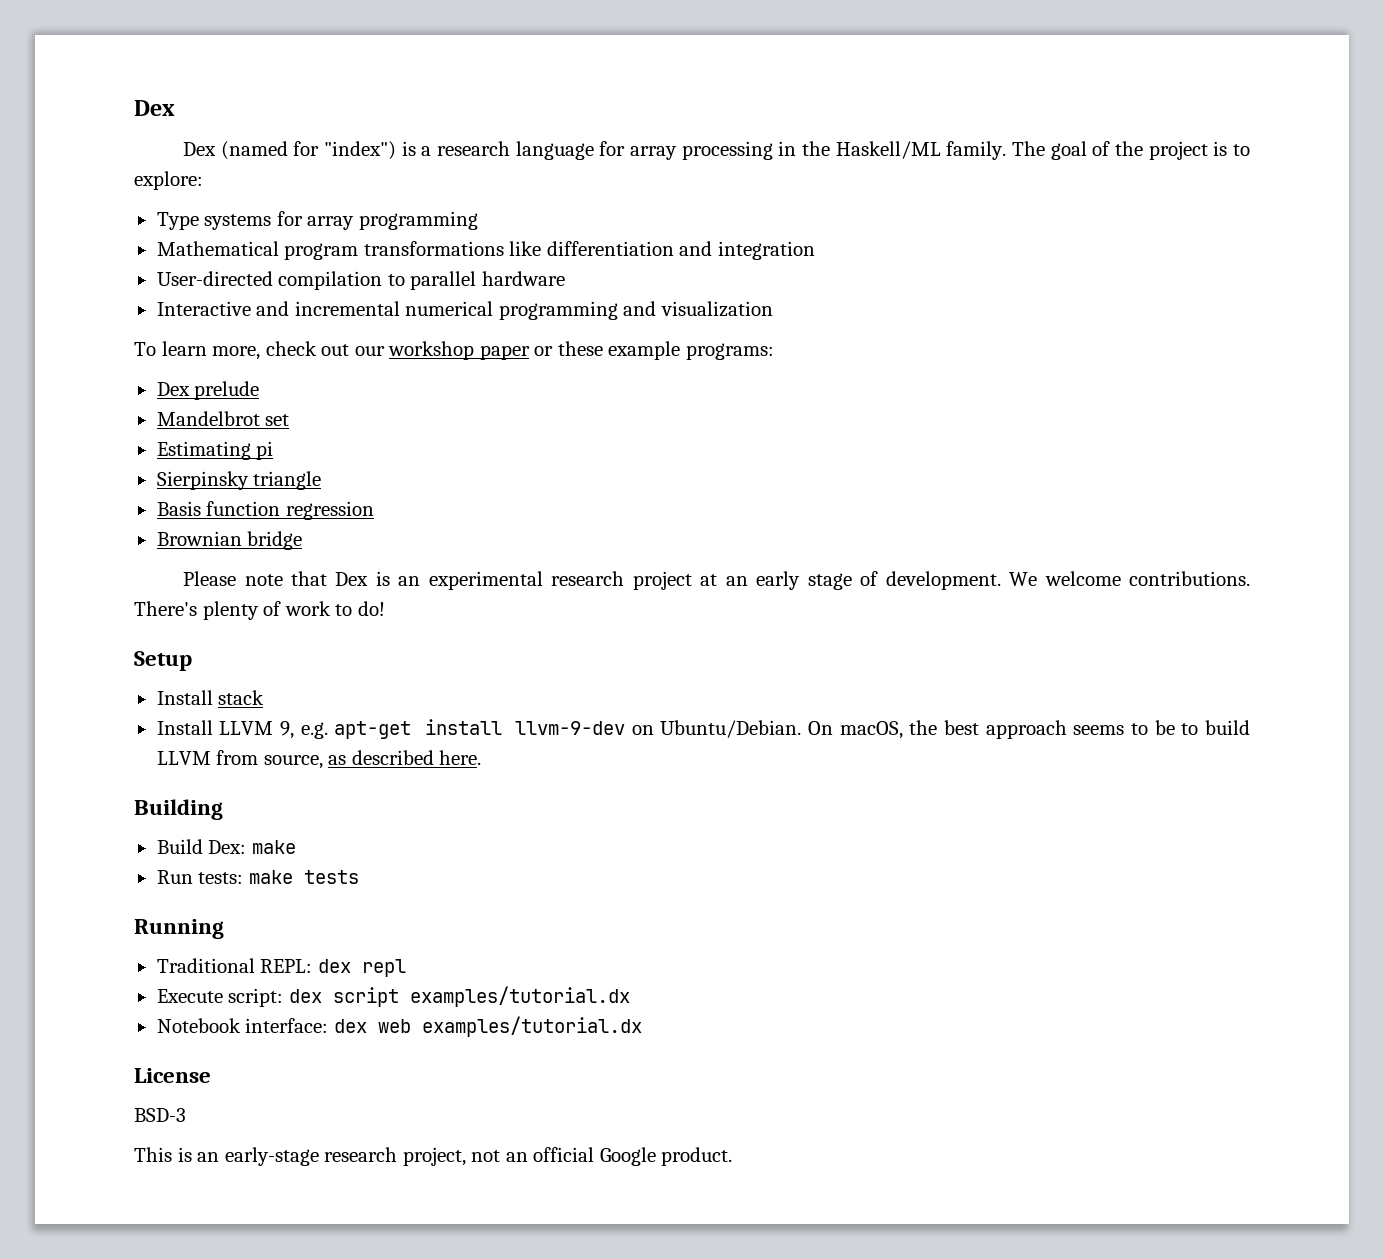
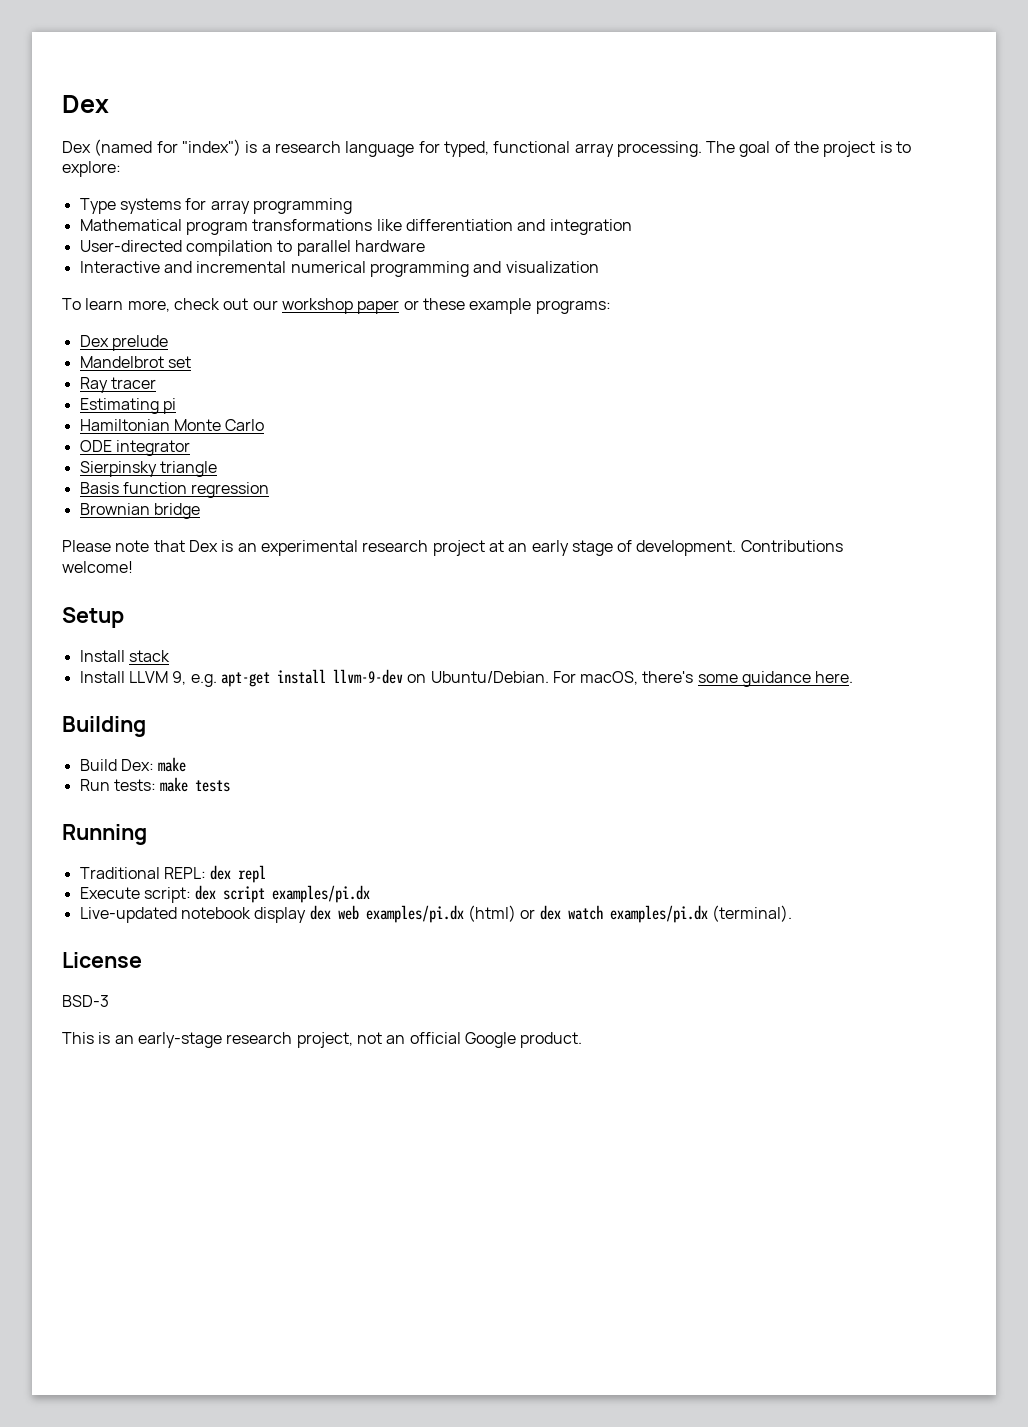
[630,141,1007,160] array processing in the Haskell/ML family. -> [443,141,702,157] typed, functional array processing.
(290, 420) none -> [79,377,156,393] // Ray tracer
(274, 450) none -> [79,419,265,431] [79,440,190,456] // Hamiltonian Monte Carlo // ODE integrator
[1009,571,1251,586] [134,601,385,620] We welcome contributions. There's plenty of work to do! -> [740,540,843,552] [62,561,133,573] Contributions welcome!
[807,720,1251,739] [156,750,434,769] On macOS, the best approach seems to be to build LLVM from source, as described -> [552,671,812,687] For macOS, there's some guidance
[409,986,630,1007] [156,1016,642,1037] examples/tutorial.dx // Notebook interface: dex web examples/tutorial.dx -> [272,885,371,903] [79,905,792,923] examples/pi.dx // Live-updated notebook display dex web examples/pi.dx (html) or dex watch examples/pi.dx (terminal).

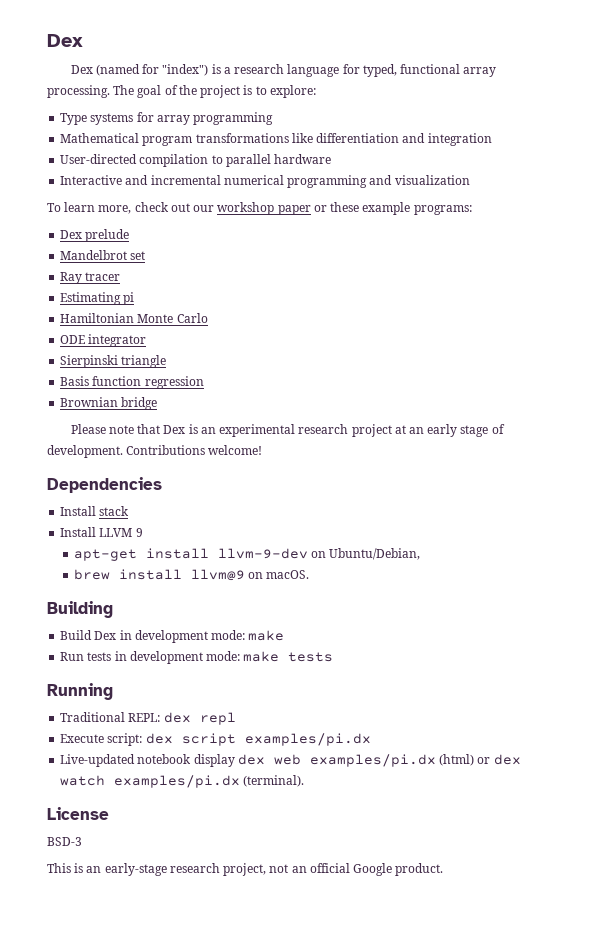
[79,461,157,477] Sierpinsky -> [60,355,119,368] Sierpinski
[62,607,124,628] Setup -> [47,477,162,493] Dependencies
[172,671,217,687] 9, e.g. -> [135,528,143,537] 9 //
[430,671,854,687] [62,716,146,737] [79,757,187,772] [79,779,156,791] Ubuntu/Debian. For macOS, there's some guidance here. // Building // Build Dex: make // Run tests: -> [329,548,421,560] [73,569,310,581] [47,601,113,618] [60,630,285,643] [60,651,241,664] Ubuntu/Debian, // brew install llvm@9 on macOS. // Building // Build Dex in development mode: make // Run tests in development mode:

